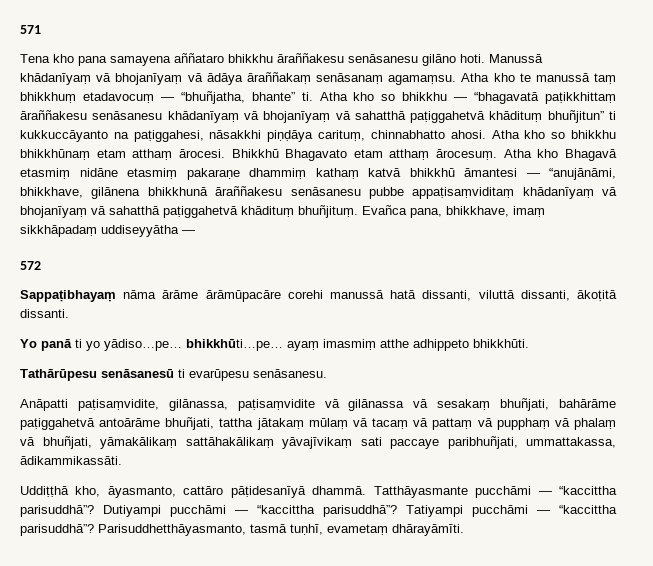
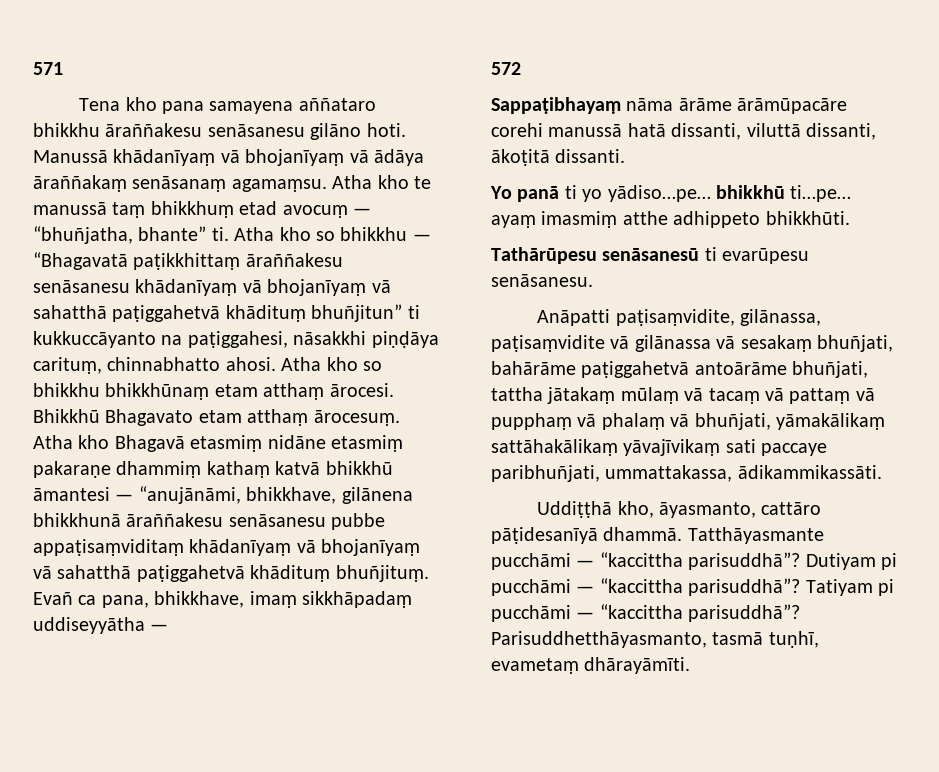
[82,92,154,103] etadavocuṃ -> [239,201,348,218] etad avocuṃ
[474,92,540,104] “bhagavatā -> [33,252,128,270] “Bhagavatā
[362,205,407,215] Evañca -> [33,592,97,605] Evañ ca
[186,338,283,351] bhikkhūti…pe… -> [716,185,852,202] bhikkhū ti…pe…
[103,505,463,517] Dutiyampi pucchāmi — “kaccittha parisuddhā”? Tatiyampi -> [805,553,897,570] [491,578,894,596] Dutiyam pi pucchāmi — “kaccittha parisuddhā”? Tatiyam pi

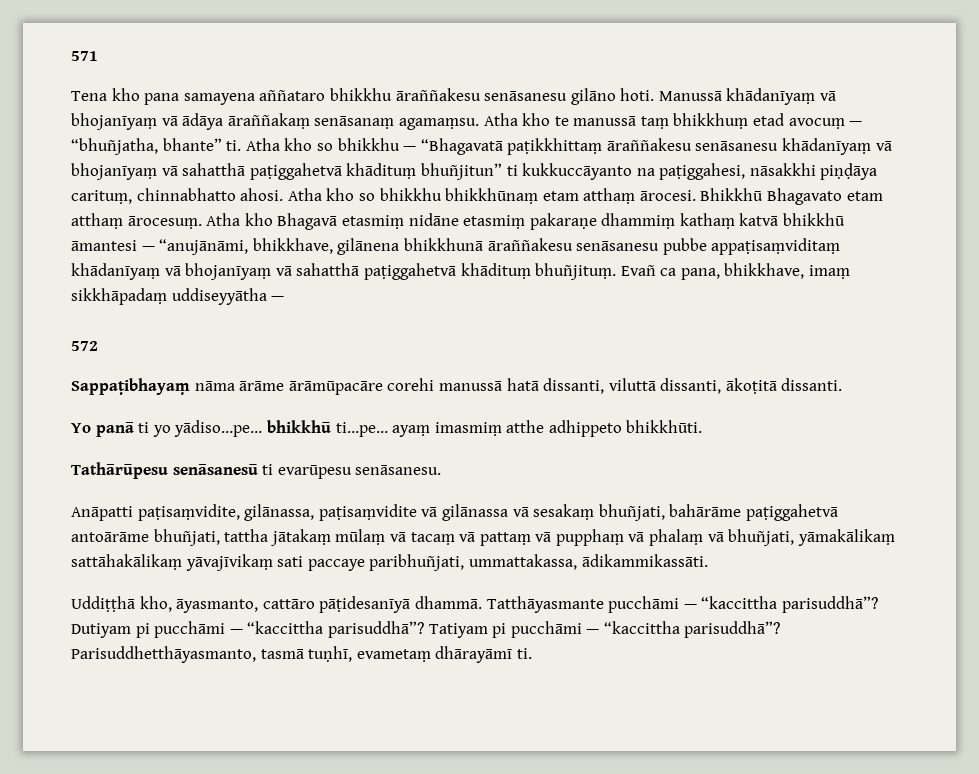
[584,657,691,674] dhārayāmīti. -> [435,646,532,663] dhārayāmī ti.

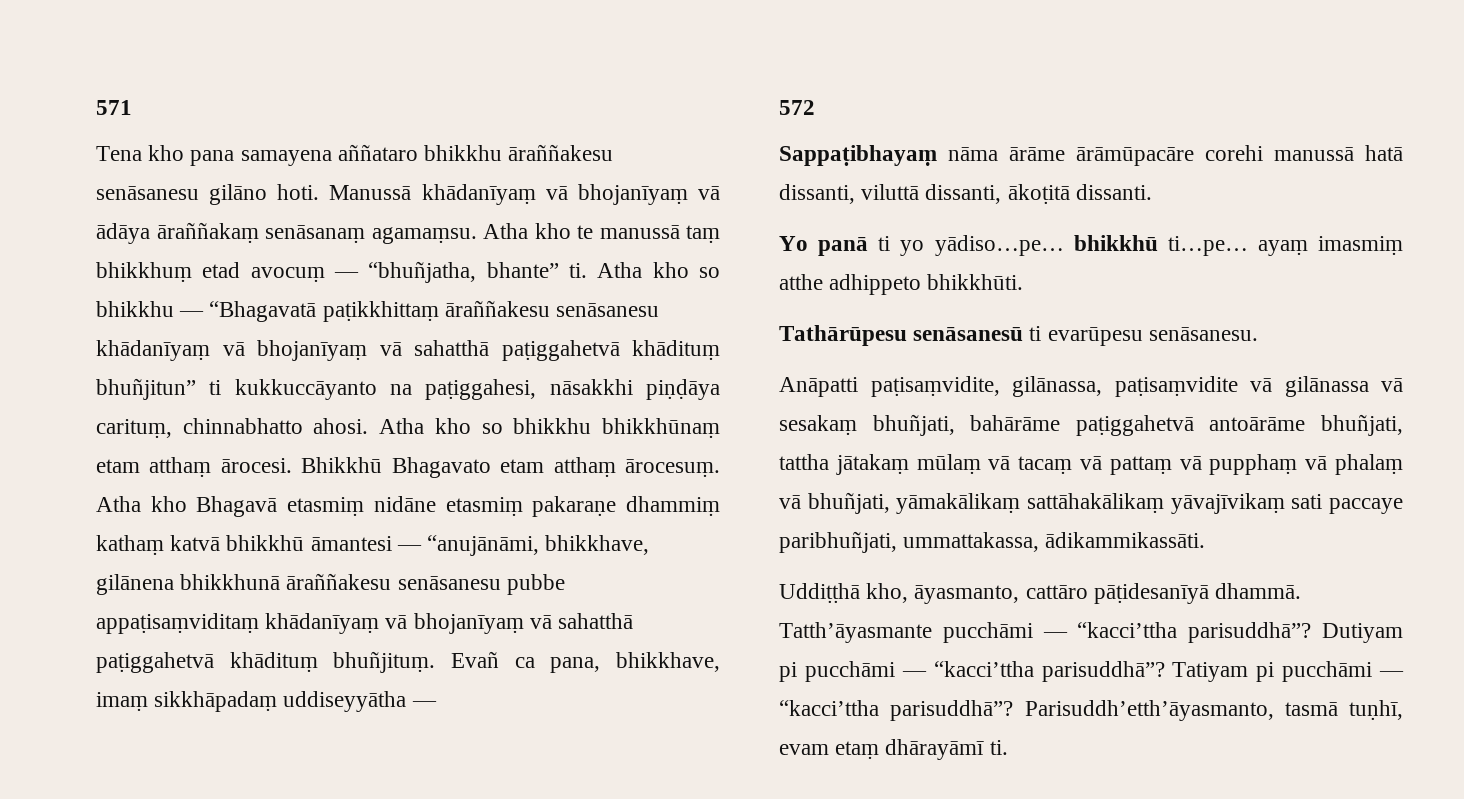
[486,596,778,613] Tatthāyasmante pucchāmi — “kaccittha -> [779,622,1178,643] Tatth’āyasmante pucchāmi — “kacci’ttha
[247,621,324,634] “kaccittha -> [933,661,1034,677] “kacci’ttha
[603,621,781,638] [71,646,431,663] “kaccittha parisuddhā”? Parisuddhetthāyasmanto, tasmā tuṇhī, evametaṃ -> [779,700,1403,721] [779,741,880,759] “kacci’ttha parisuddhā”? Parisuddh’etth’āyasmanto, tasmā tuṇhī, evam etaṃ

